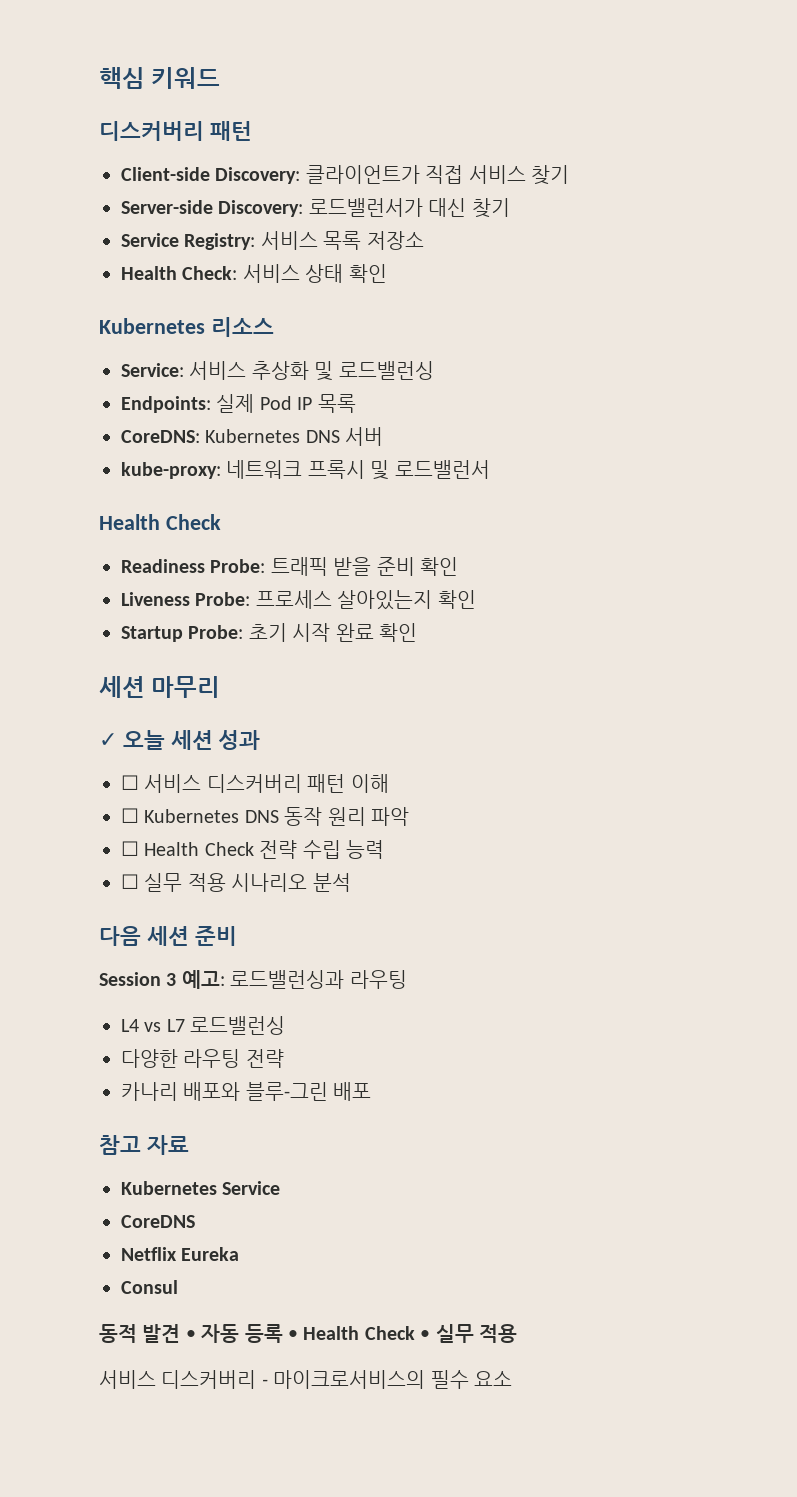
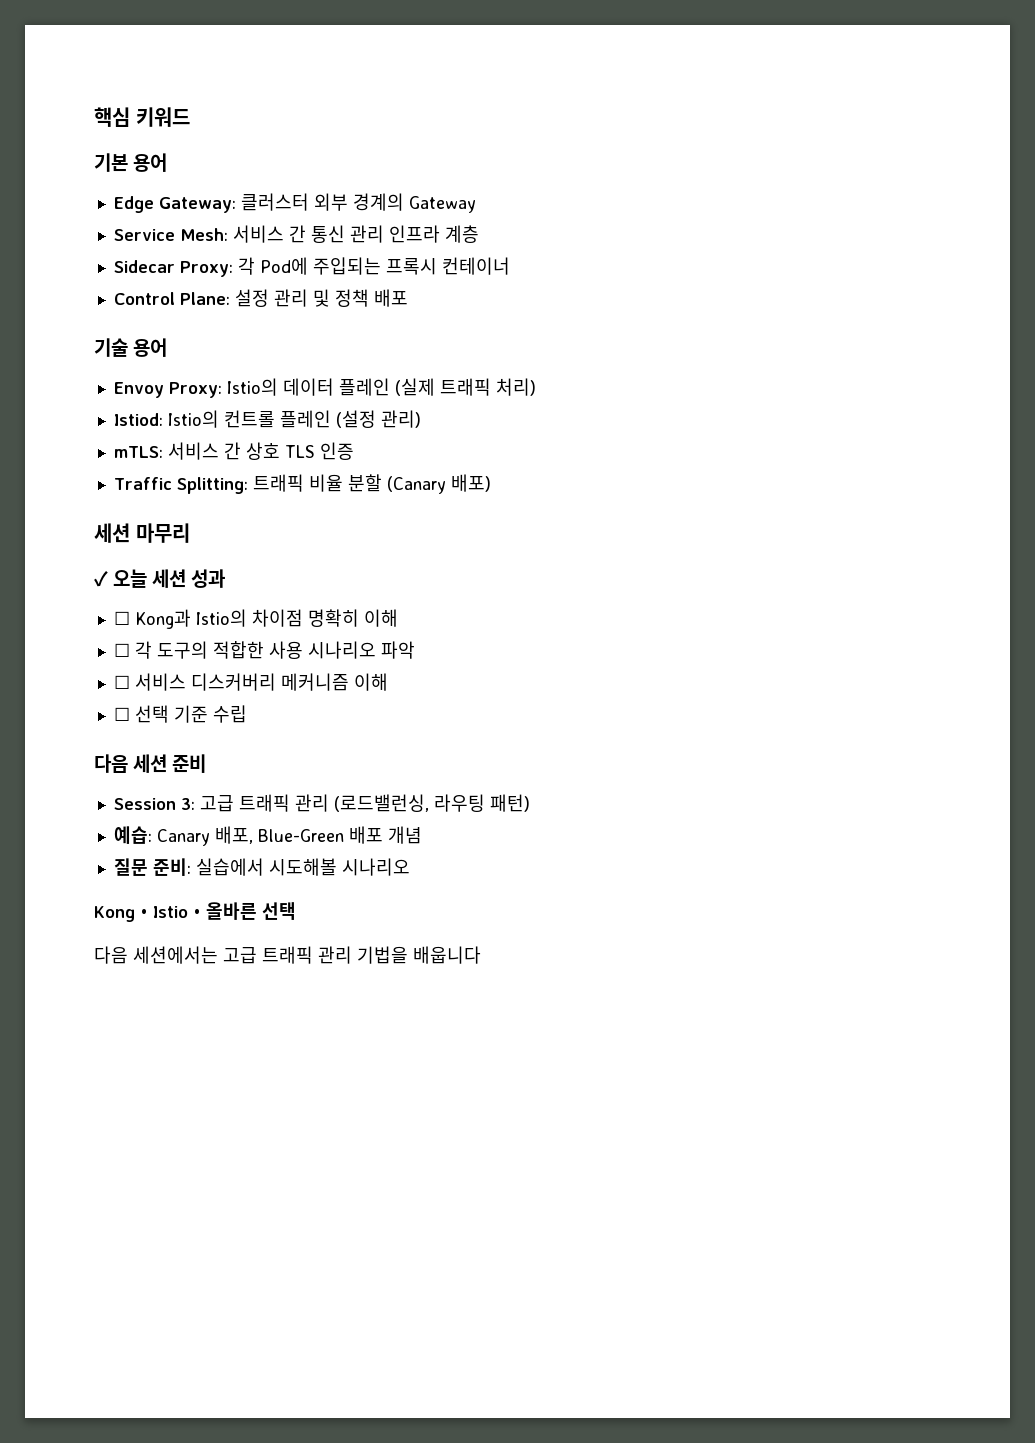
[99,121,252,141] [121,165,569,185] [121,198,510,218] [121,231,424,250] [121,264,387,283] [99,317,274,337] [121,361,434,381] [121,394,356,413] [121,427,384,446] [121,460,490,480] [99,514,221,530] [121,557,458,576] [121,590,476,610] [121,623,417,642] 디스커버리 패턴 // Client-side Discovery: 클라이언트가 직접 서비스 찾기 // Server-side Discovery: 로드밸런서가 대신 찾기 // Service Registry: 서비스 목록 저장소 // Health Check: 서비스 상태 확인 // Kubernetes 리소스 // Service: 서비스 추상화 및 로드밸런싱 // Endpoints: 실제 Pod IP 목록 // CoreDNS: Kubernetes DNS 서버 // kube-proxy: 네트워크 프록시 및 로드밸런서 // Health Check // Readiness Probe: 트래픽 받을 준비 확인 // Liveness Probe: 프로세스 살아있는지 확인 // Startup Probe: 초기 시작 완료 확인 -> [94,153,168,172] [113,193,476,213] [113,225,479,243] [113,257,510,277] [113,289,408,307] [94,338,168,357] [113,378,536,398] [113,410,421,428] [113,442,354,460] [113,474,491,494] 기본 용어 // Edge Gateway: 클러스터 외부 경계의 Gateway // Service Mesh: 서비스 간 통신 관리 인프라 계층 // Sidecar Proxy: 각 Pod에 주입되는 프록시 컨테이너 // Control Plane: 설정 관리 및 정책 배포 // 기술 용어 // Envoy Proxy: Istio의 데이터 플레인 (실제 트래픽 처리) // Istiod: Istio의 컨트롤 플레인 (설정 관리) // mTLS: 서비스 간 상호 TLS 인증 // Traffic Splitting: 트래픽 비율 분할 (Canary 배포)
[144,774,389,793] [121,807,409,826] [121,840,384,859] [121,873,351,892] [99,926,237,946] [99,970,407,989] [121,1016,286,1035] [121,1049,284,1068] [121,1082,372,1101] [99,1135,189,1155] [121,1181,281,1195] [121,1215,195,1228] [121,1247,240,1261] [121,1280,178,1294] [99,1324,517,1343] [99,1370,512,1389] 서비스 디스커버리 패턴 이해 // ☐ Kubernetes DNS 동작 원리 파악 // ☐ Health Check 전략 수립 능력 // ☐ 실무 적용 시나리오 분석 // 다음 세션 준비 // Session 3 예고: 로드밸런싱과 라우팅 // L4 vs L7 로드밸런싱 // 다양한 라우팅 전략 // 카나리 배포와 블루-그린 배포 // 참고 자료 // Kubernetes Service // CoreDNS // Netflix Eureka // Consul // 동적 발견 • 자동 등록 • Health Check • 실무 적용 // 서비스 디스커버리 - 마이크로서비스의 필수 요소 -> [134,609,398,629] [113,641,415,659] [113,673,388,691] [113,705,247,723] [94,754,207,773] [113,794,530,812] [113,826,422,846] [113,858,410,876] [94,902,296,922] [94,946,481,964] Kong과 Istio의 차이점 명확히 이해 // ☐ 각 도구의 적합한 사용 시나리오 파악 // ☐ 서비스 디스커버리 메커니즘 이해 // ☐ 선택 기준 수립 // 다음 세션 준비 // Session 3: 고급 트래픽 관리 (로드밸런싱, 라우팅 패턴) // 예습: Canary 배포, Blue-Green 배포 개념 // 질문 준비: 실습에서 시도해볼 시나리오 // Kong • Istio • 올바른 선택 // 다음 세션에서는 고급 트래픽 관리 기법을 배웁니다

